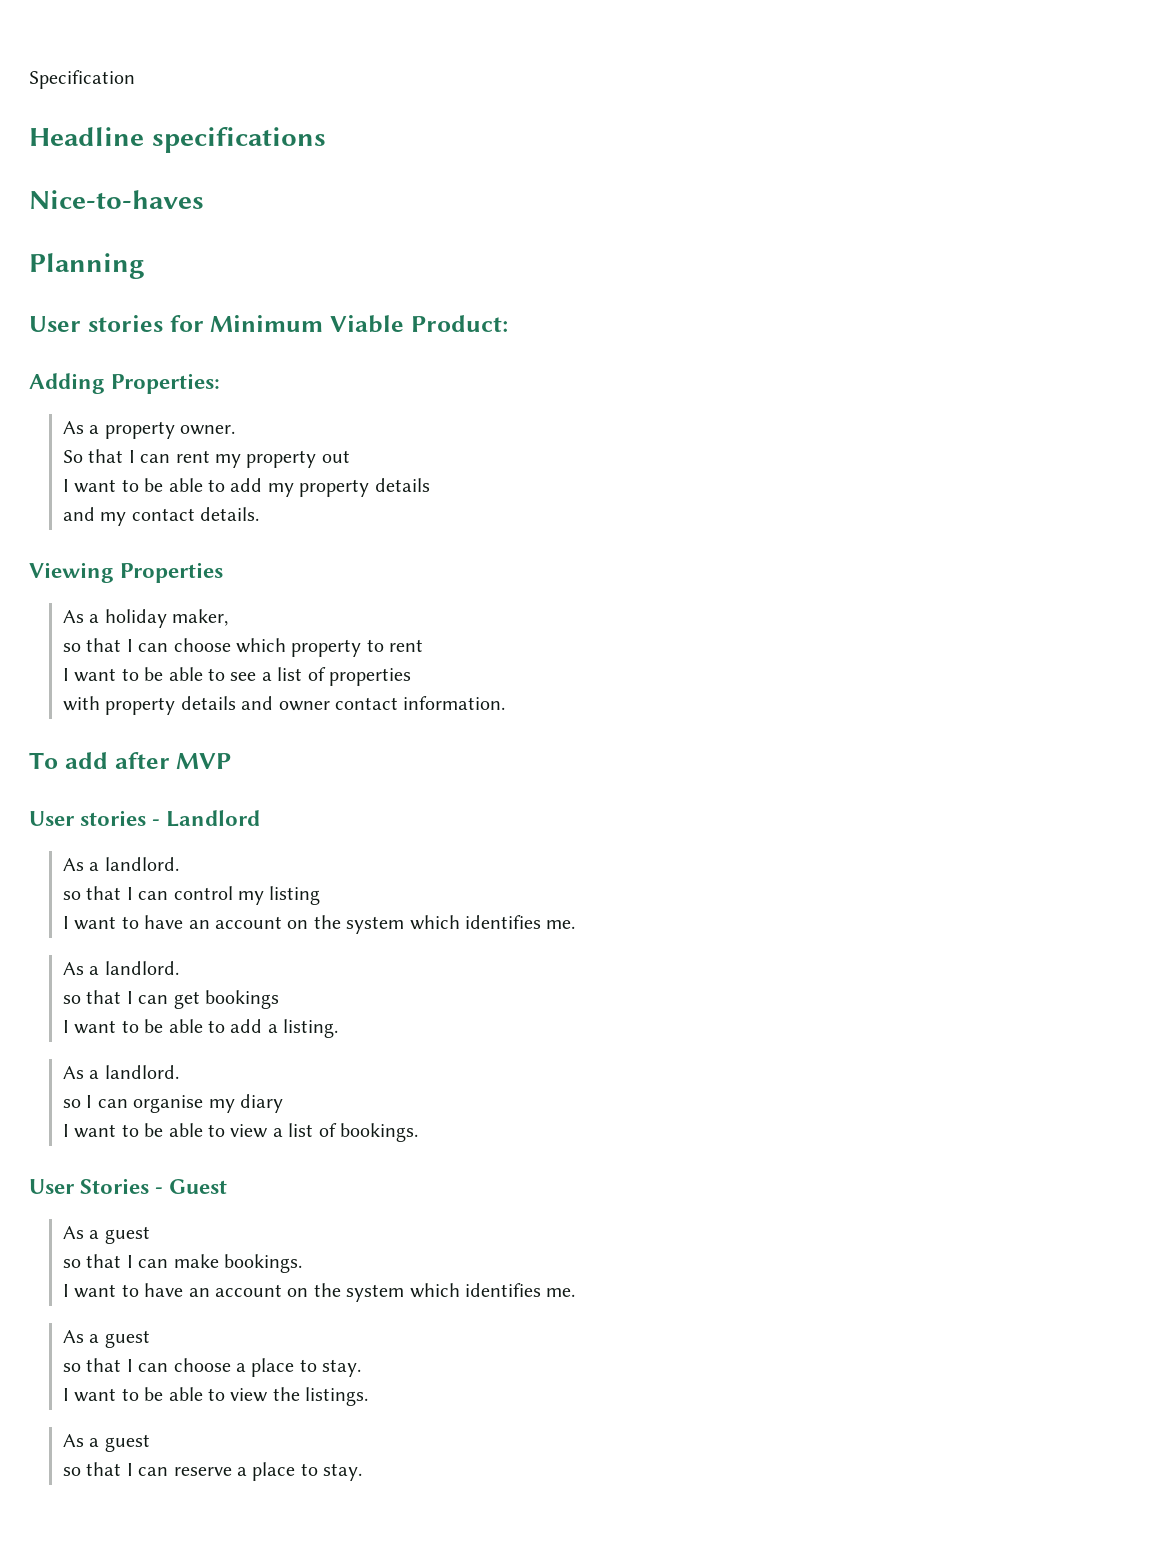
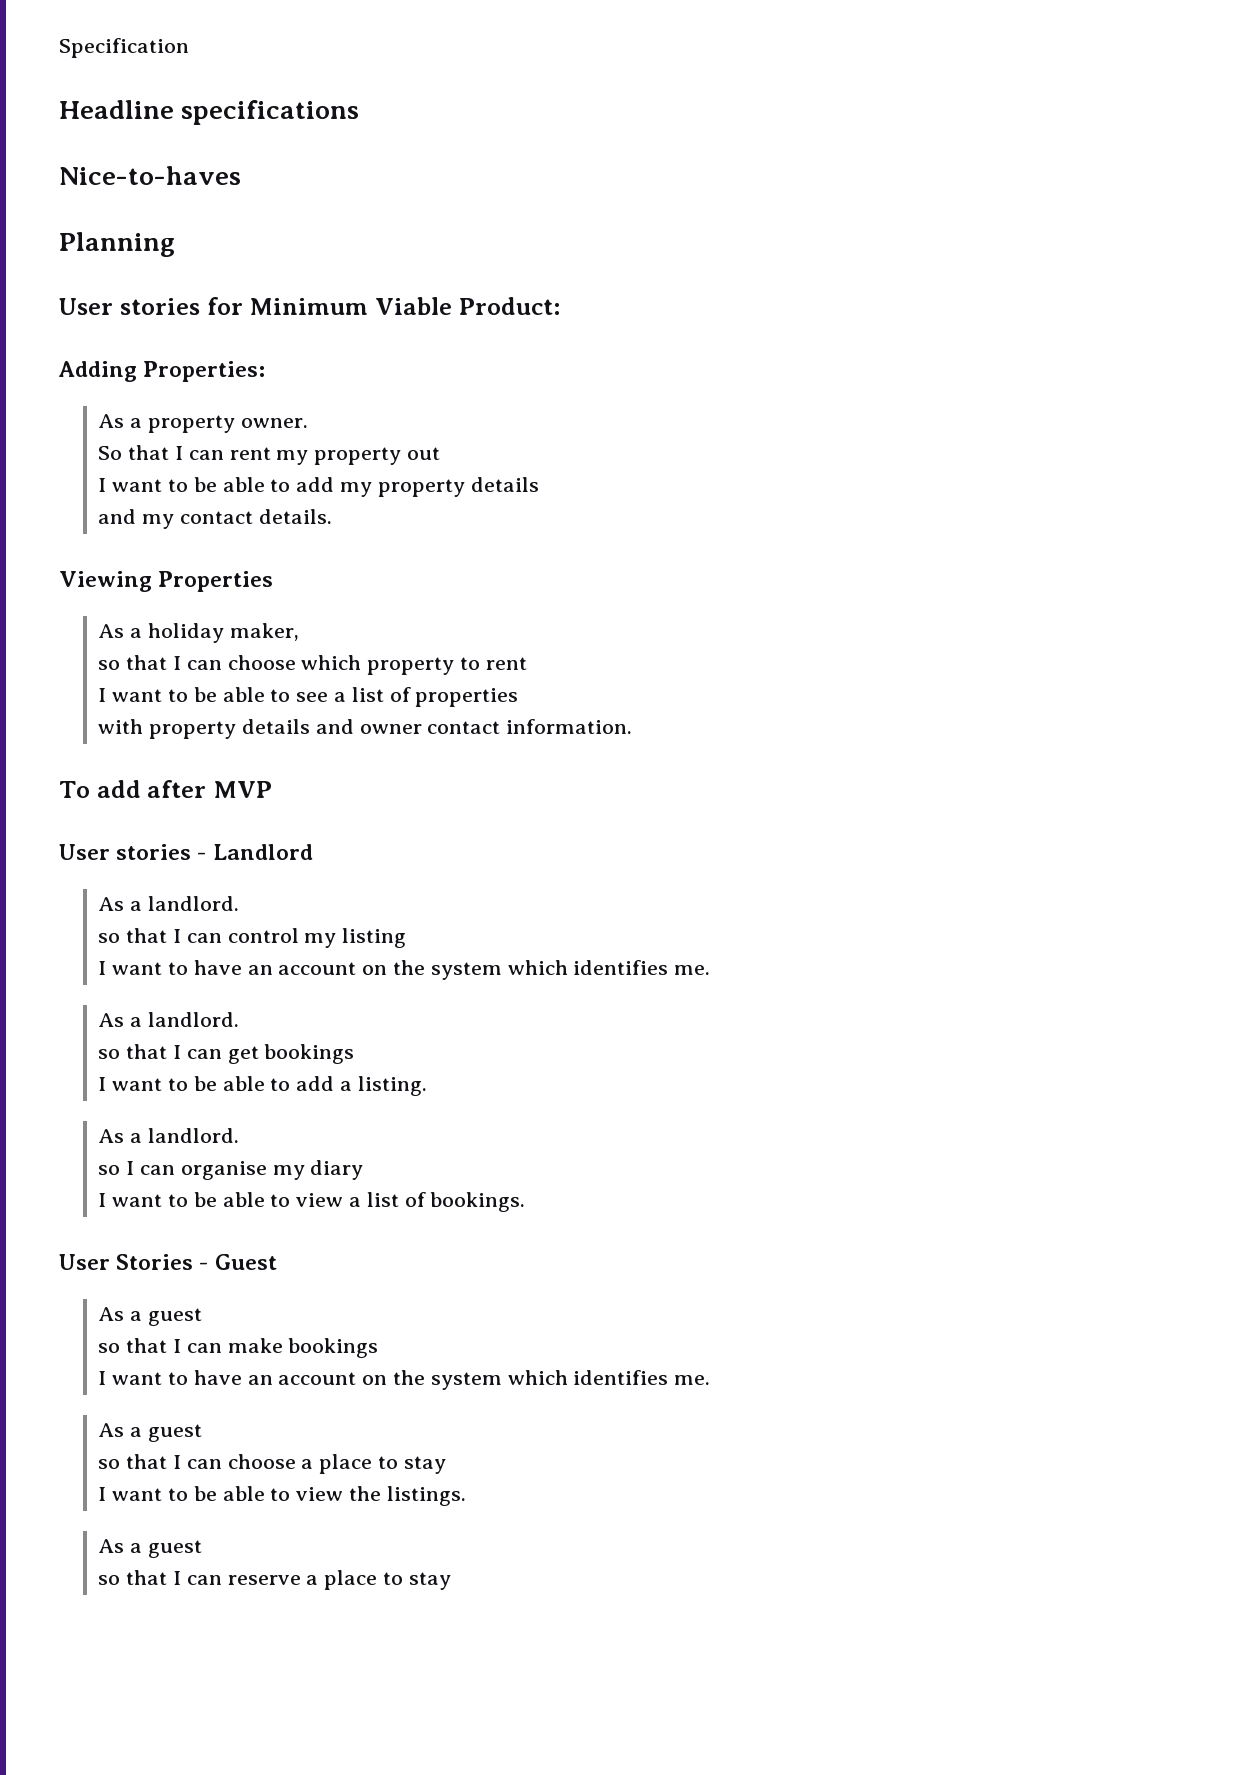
[223,1254,302,1273] bookings. -> [288,1338,379,1358] bookings
[322,1359,362,1377] stay. -> [403,1456,446,1474] stay
[323,1463,363,1481] stay. -> [408,1572,451,1590] stay

